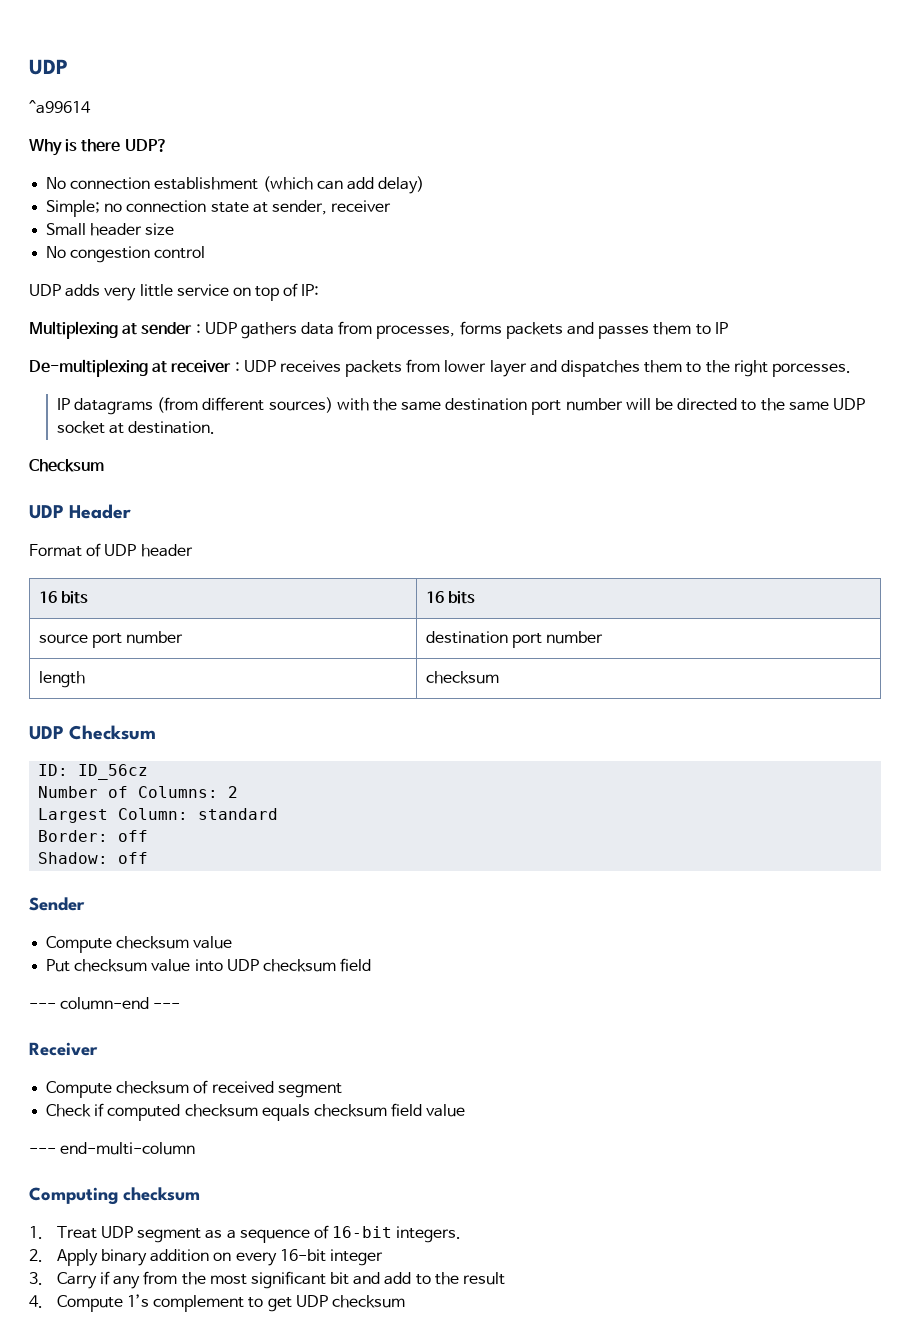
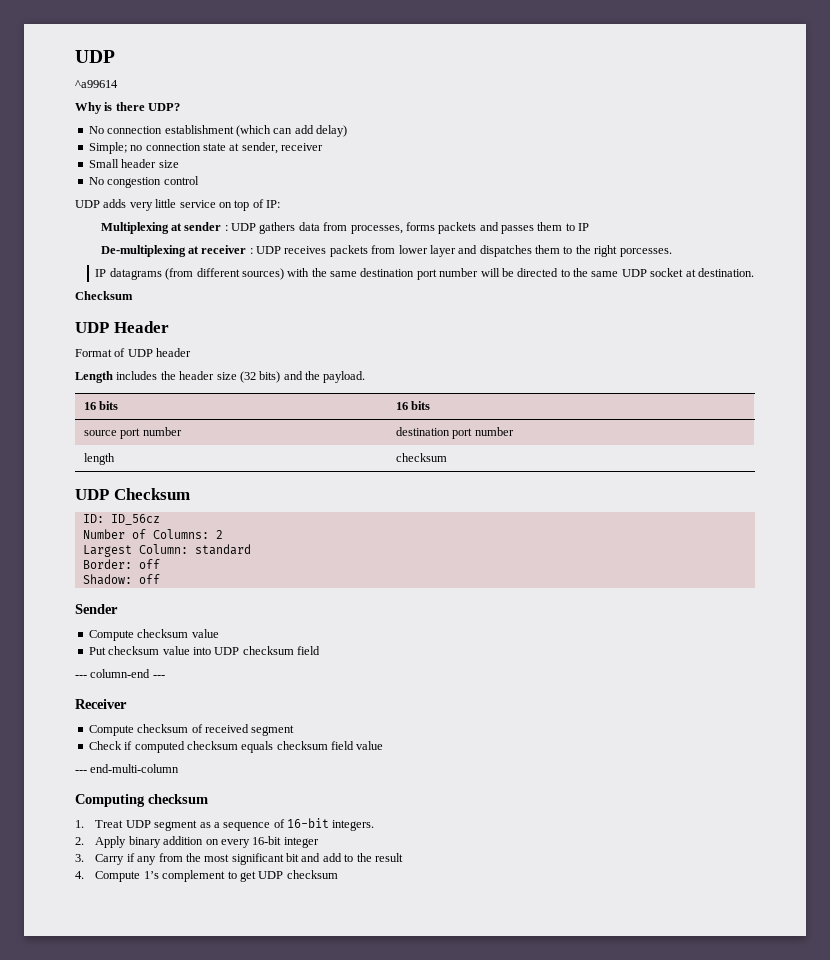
(193, 550) none -> [75,371,366,383] // Length includes the header size (32 bits) and the payload.

